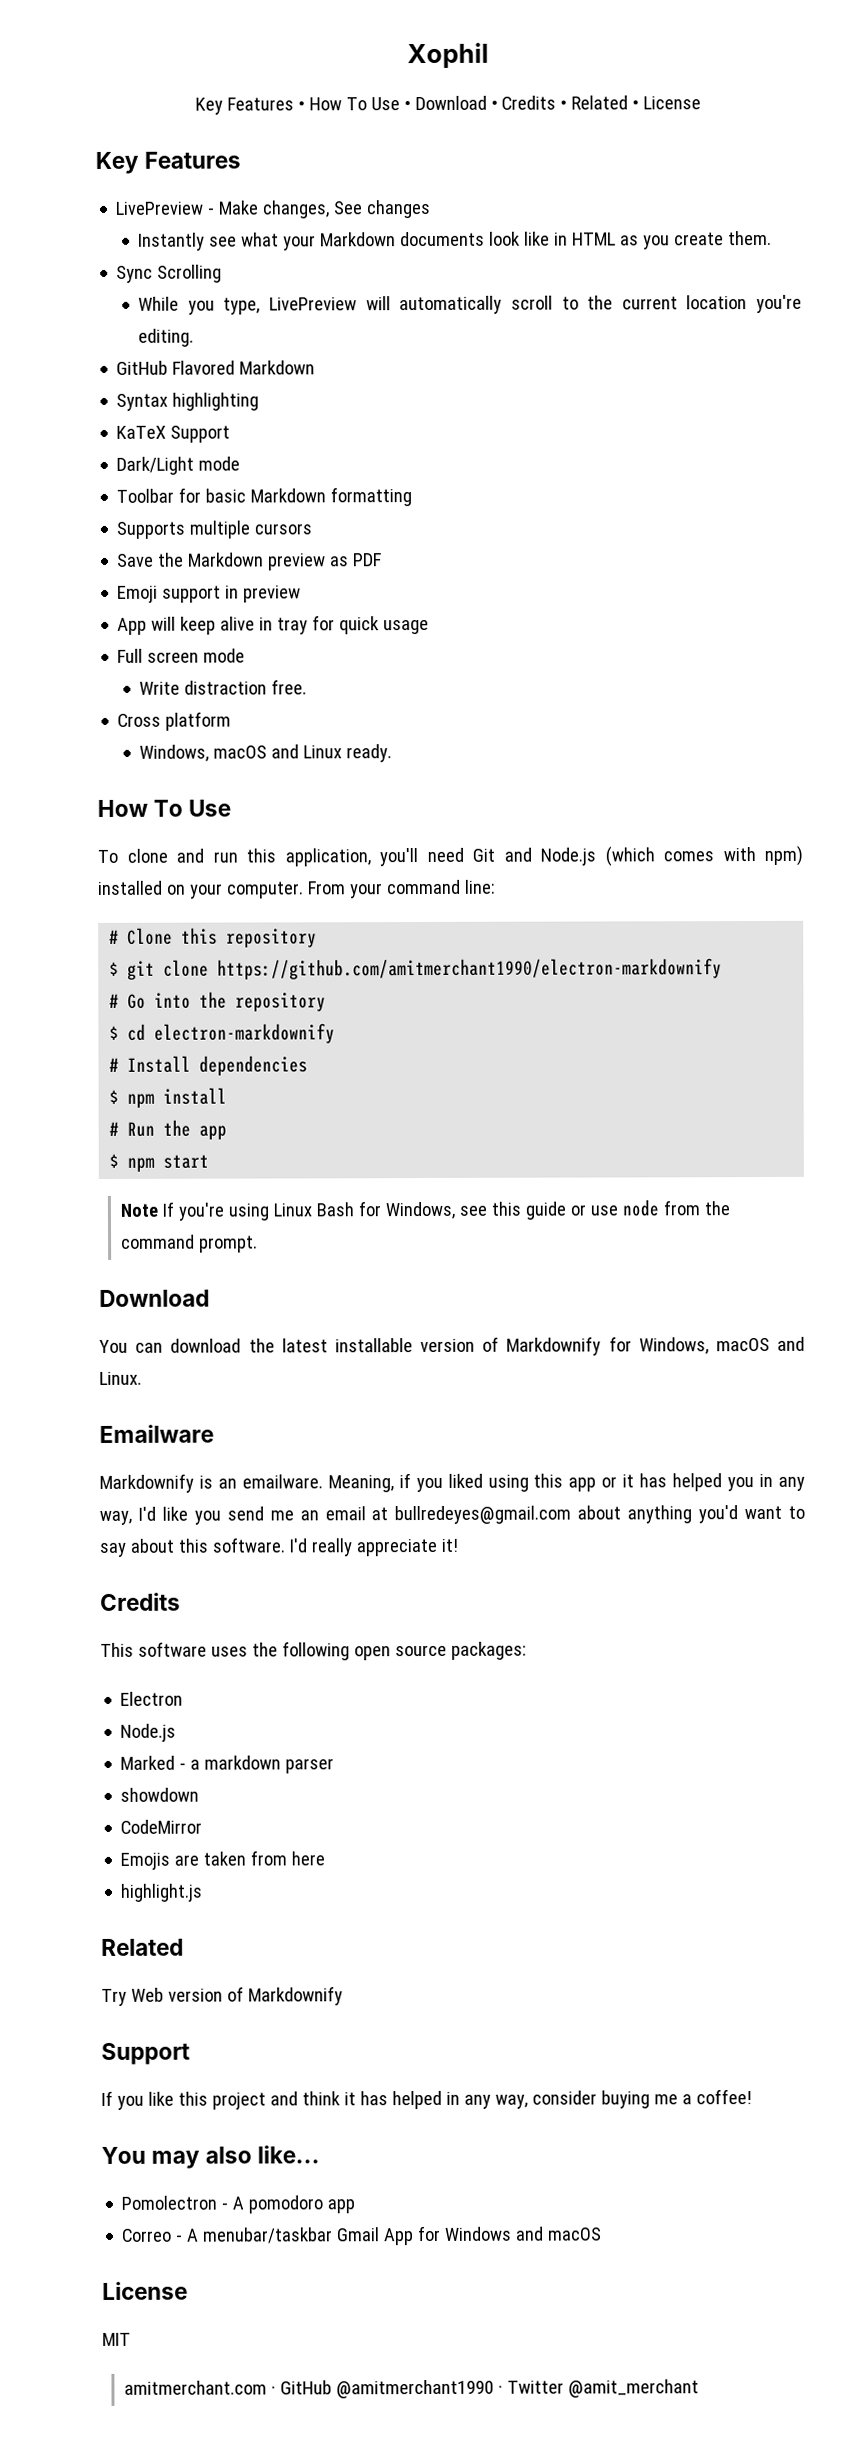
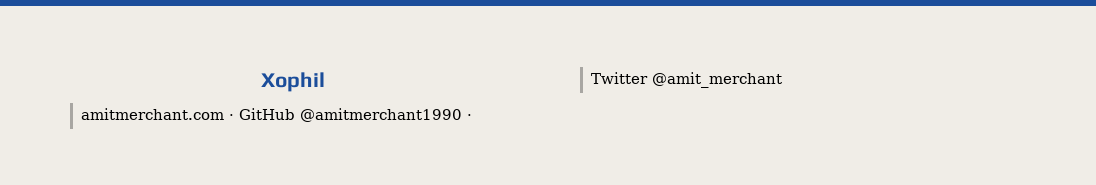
[194,95,702,115] [95,151,242,174] [115,199,432,219] [138,230,773,251] [116,264,223,283] [138,294,802,315] [138,328,195,347] [116,360,316,375] [116,392,260,411] [116,425,231,443] [116,456,241,475] [116,487,413,507] [116,520,313,539] [117,552,383,571] [117,585,302,603] [117,615,430,635] [117,648,246,663] [139,679,308,695] [117,711,232,731] [139,744,393,763] [97,799,232,817] [97,845,803,867] [97,879,496,899] [109,927,318,948] [109,958,723,980] [109,991,327,1012] [109,1023,336,1044] [109,1055,309,1076] [109,1087,228,1108] [109,1119,228,1140] [109,1153,210,1172] [119,1199,730,1221] [120,1234,258,1253] [99,1289,210,1307] [99,1336,805,1356] [99,1371,142,1385] [99,1424,214,1443] [99,1473,806,1493] [99,1505,806,1525] [99,1537,458,1557] [100,1592,181,1611] [100,1641,527,1661] [120,1691,184,1706] [120,1723,177,1742] [120,1755,335,1774] [120,1787,200,1802] [120,1819,203,1834] [120,1850,326,1870] [120,1883,204,1902] [101,1938,184,1956] [101,1986,343,2006] [101,2042,190,2065] [101,2089,752,2110] [101,2145,321,2169] [121,2195,356,2214] [121,2225,603,2246] [102,2281,188,2300] [102,2332,131,2346] // Key Features • How To Use • Download • Credits • Related • License // Key Features // LivePreview - Make changes, See changes // Instantly see what your Markdown documents look like in HTML as you create them. // Sync Scrolling // While you type, LivePreview will automatically scroll to the current location you're editing. // GitHub Flavored Markdown // Syntax highlighting // KaTeX Support // Dark/Light mode // Toolbar for basic Markdown formatting // Supports multiple cursors // Save the Markdown preview as PDF // Emoji support in preview // App will keep alive in tray for quick usage // Full screen mode // Write distraction free. // Cross platform // Windows, macOS and Linux ready. // How To Use // To clone and run this application, you'll need Git and Node.js (which comes with npm) installed on your computer. From your command line: // # Clone this repository // $ git clone https://github.com/amitmerchant1990/electron-markdownify // # Go into the repository // $ cd electron-markdownify // # Install dependencies // $ npm install // # Run the app // $ npm start // Note If you're using Linux Bash for Windows, see this guide or use node from the command prompt. // Download // You can download the latest installable version of Markdownify for Windows, macOS and Linux. // Emailware // Markdownify is an emailware. Meaning, if you liked using this app or it has helped you in any way, I'd like you send me an email at bullredeyes@gmail.com about anything you'd want to say about this software. I'd really appreciate it! // Credits // This software uses the following open source packages: // Electron // Node.js // Marked - a markdown parser // showdown // CodeMirror // Emojis are taken from here // highlight.js // Related // Try Web version of Markdownify // Support // If you like this project and think it has helped in any way, consider buying me a coffee! // You may also like... // Pomolectron - A pomodoro app // Correo - A menubar/taskbar Gmail App for Windows and macOS // License // MIT -> (325, 82) none

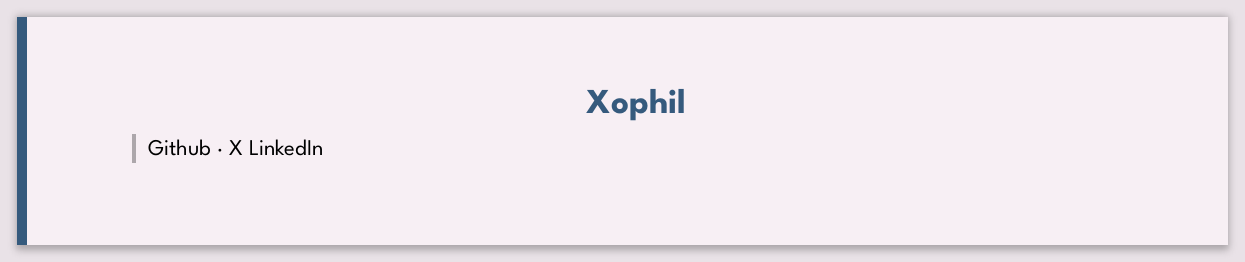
[80,108,472,122] [590,72,782,88] amitmerchant.com · GitHub @amitmerchant1990 · Twitter @amit_merchant -> [148,139,324,156] Github · X LinkedIn

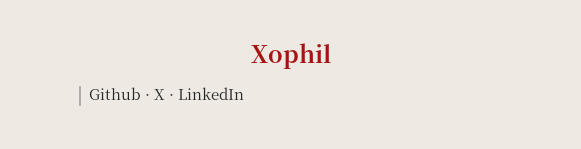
(244, 147) none -> [169,94,175,100] ·

